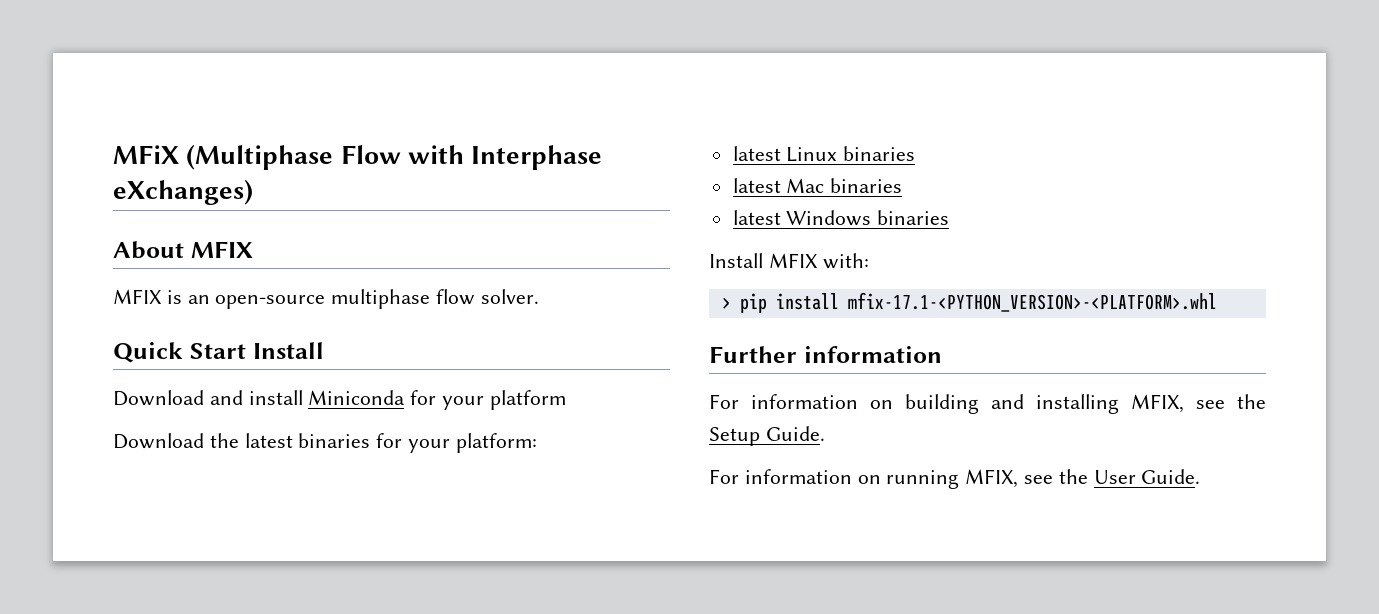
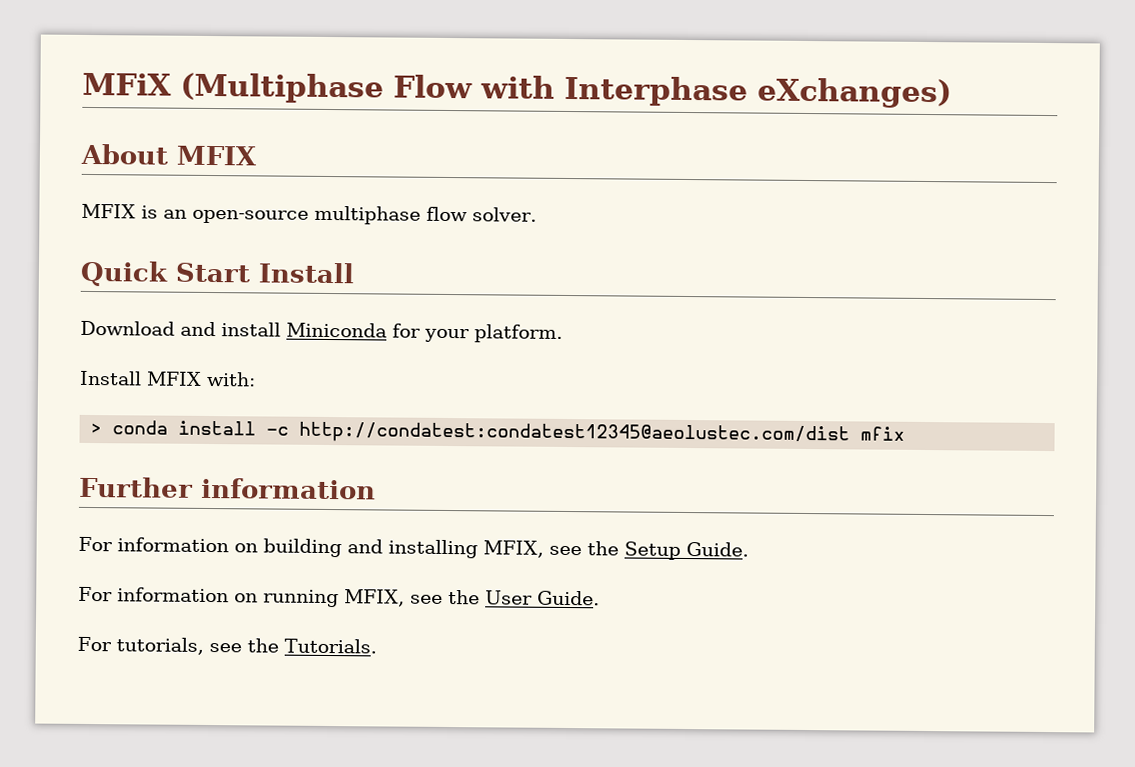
[489,390,566,410] [113,433,537,453] [732,146,916,162] [732,178,903,193] [732,210,950,226] platform // Download the latest binaries for your platform: // latest Linux binaries // latest Mac binaries // latest Windows binaries -> [474,324,563,343] platform.
[739,292,1217,313] pip install mfix-17.1-<PYTHON_VERSION>-<PLATFORM>.whl -> [112,420,906,446] conda install -c http://condatest:condatest12345@aeolustec.com/dist mfix
(1201, 476) none -> [77,636,377,655] // For tutorials, see the Tutorials.

